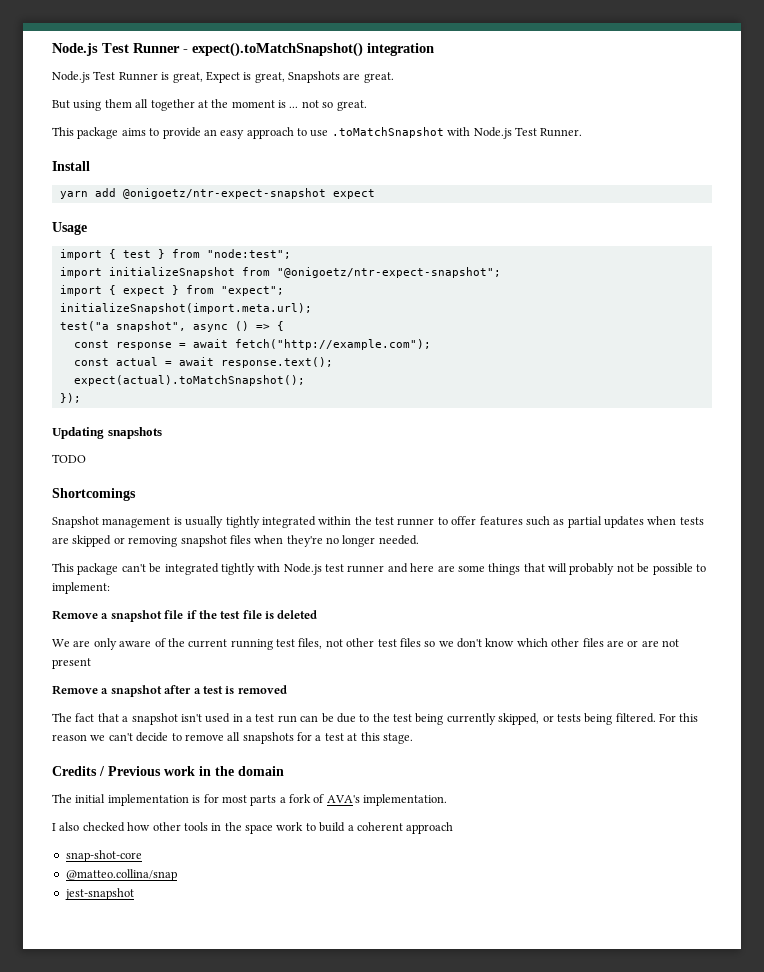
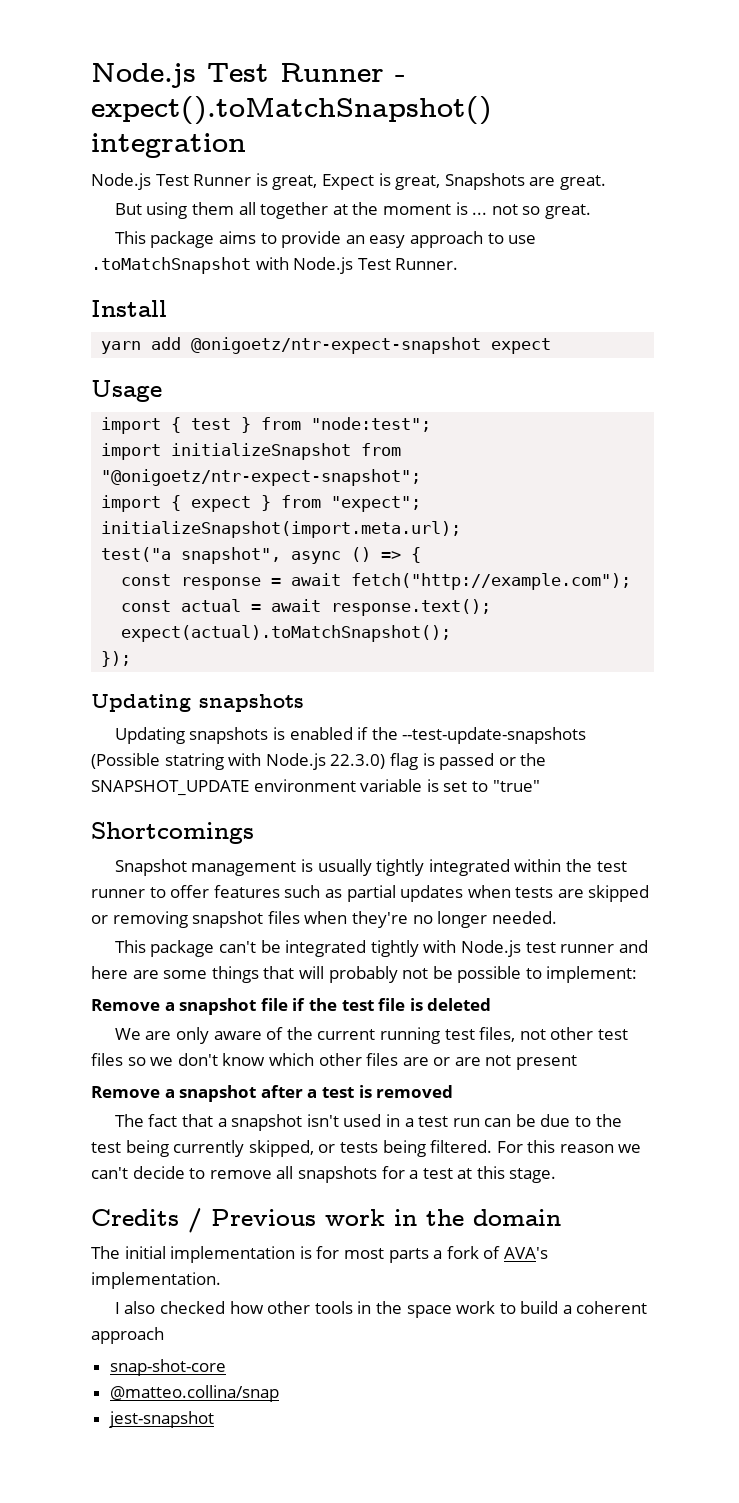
[52,454,86,463] TODO -> [114,727,587,744] [91,753,547,770] [91,779,540,796] Updating snapshots is enabled if the --test-update-snapshots (Possible statring with Node.js 22.3.0) flag is passed or the SNAPSHOT_UPDATE environment variable is set to "true"

